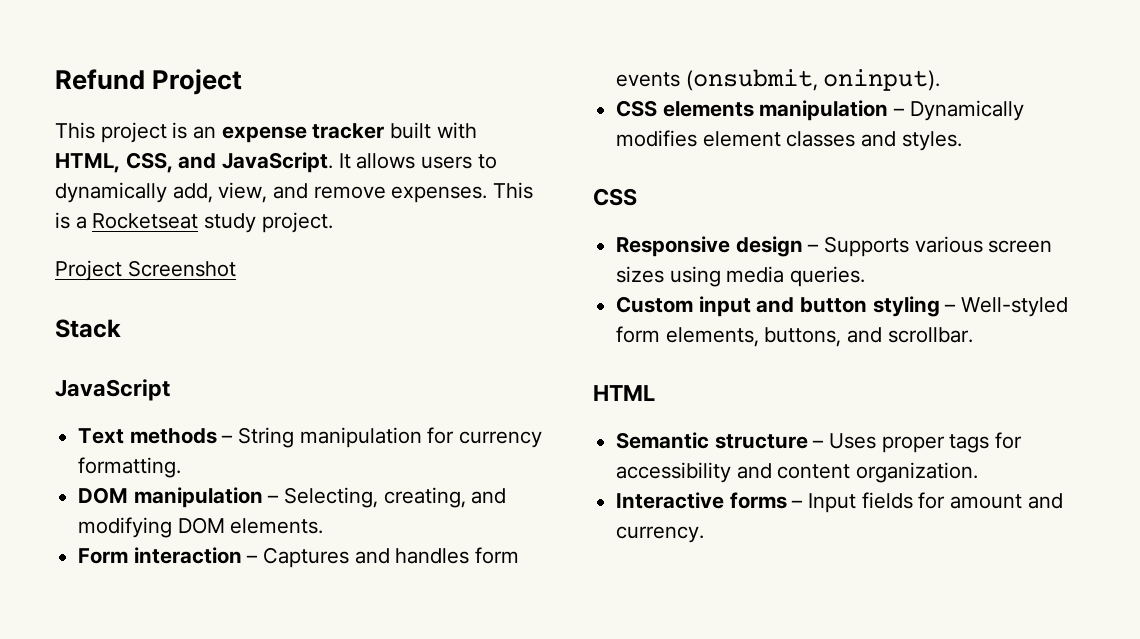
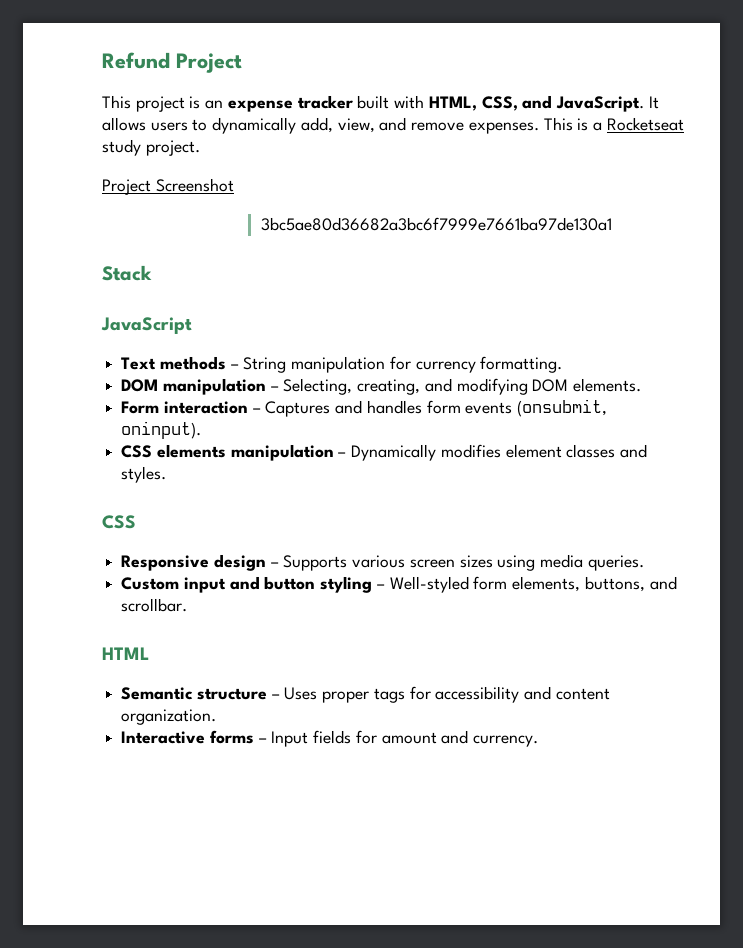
(236, 268) none -> [260,217,612,231] // 3bc5ae80d36682a3bc6f7999e7661ba97de130a1

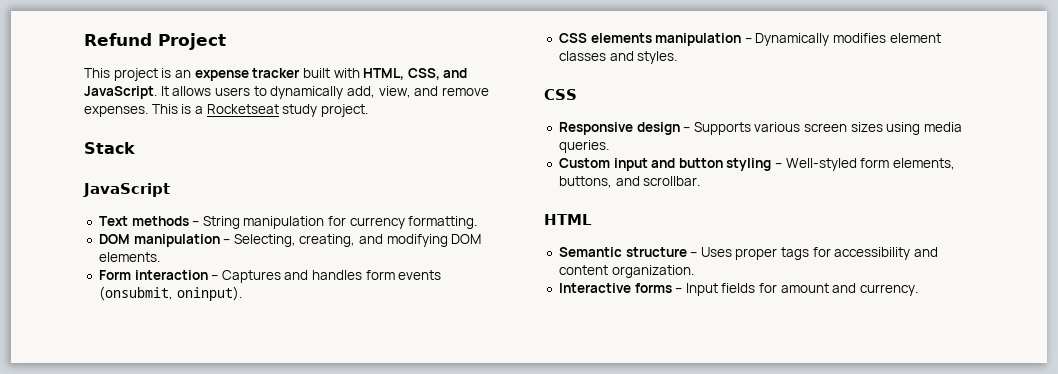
[102,178,234,195] [260,217,612,231] // Project Screenshot // 3bc5ae80d36682a3bc6f7999e7661ba97de130a1 -> (368, 110) none

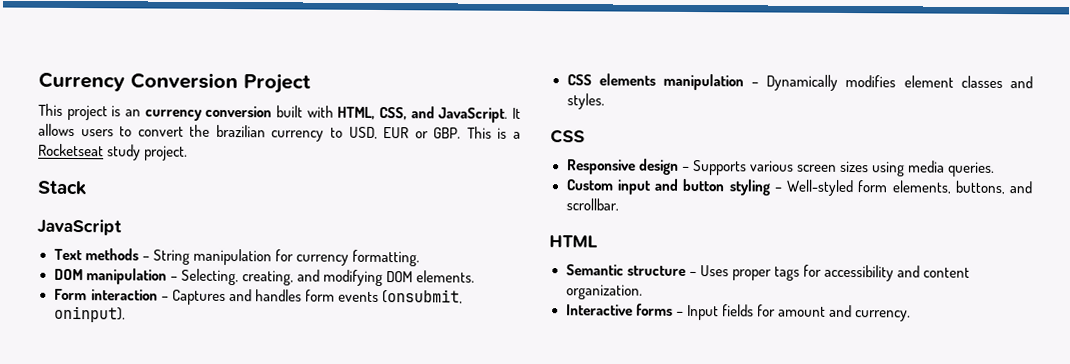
[84,33,152,46] Refund -> [38,71,238,92] Currency Conversion
[194,68,301,81] expense tracker -> [144,105,273,121] currency conversion
[270,86,489,99] [84,106,148,117] dynamically add, view, and remove expenses. -> [137,124,462,142] convert the brazilian currency to USD, EUR or GBP.

